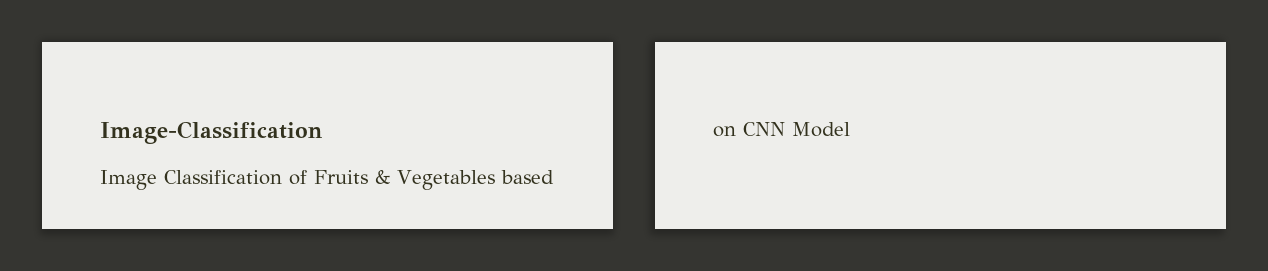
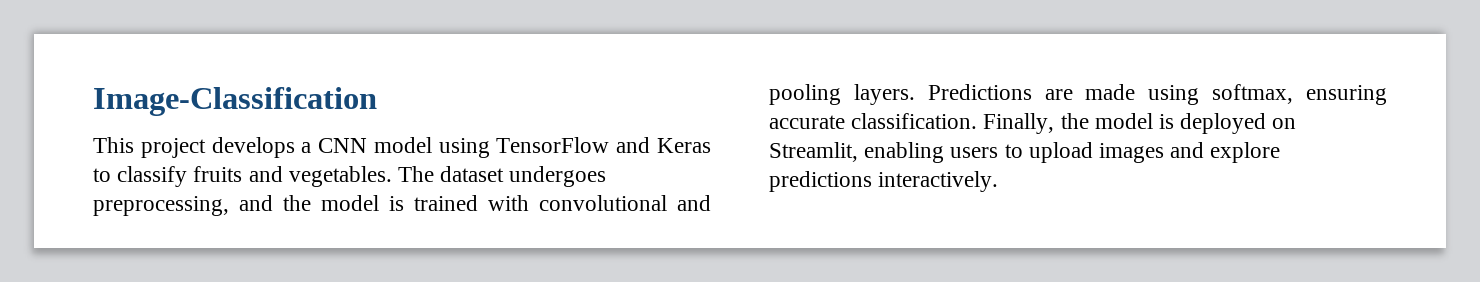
[100,169,554,190] [713,122,850,137] Image Classification of Fruits & Vegetables based on CNN Model -> [93,137,711,158] [93,166,607,187] [93,195,711,216] [769,84,1387,105] [769,113,1297,134] [769,142,1281,163] [769,171,999,192] This project develops a CNN model using TensorFlow and Keras to classify fruits and vegetables. The dataset undergoes preprocessing, and the model is trained with convolutional and pooling layers. Predictions are made using softmax, ensuring accurate classification. Finally, the model is deployed on Streamlit, enabling users to upload images and explore predictions interactively.

